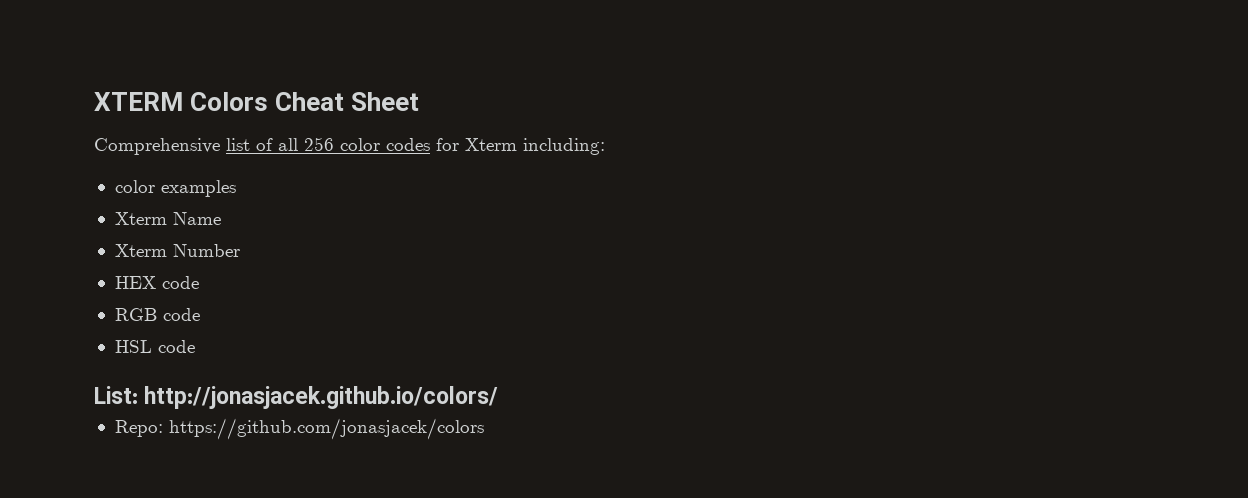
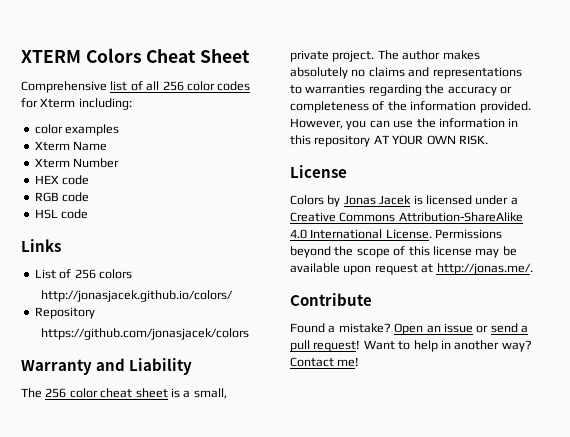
[94,386,138,404] List: -> [21,239,61,252] [34,269,132,279] Links // List of 256 colors //
[114,420,163,437] Repo: -> [34,307,95,319] Repository //
(484, 429) none -> [21,358,193,375] [21,388,227,399] [290,50,480,62] [290,67,522,79] [290,84,512,96] [290,101,531,113] [290,118,519,130] [290,135,488,147] [290,165,347,178] [290,195,518,207] [290,212,523,222] [290,229,503,239] [290,246,517,258] [290,263,533,275] [290,293,372,306] [290,323,528,335] [290,340,532,352] [290,357,360,367] // Warranty and Liability // The 256 color cheat sheet is a small, private project. The author makes absolutely no claims and representations to warranties regarding the accuracy or completeness of the information provided. However, you can use the information in this repository AT YOUR OWN RISK. // License // Colors by Jonas Jacek is licensed under a Creative Commons Attribution-ShareAlike 4.0 International License. Permissions beyond the scope of this license may be available upon request at http://jonas.me/. // Contribute // Found a mistake? Open an issue or send a pull request! Want to help in another way? Contact me!

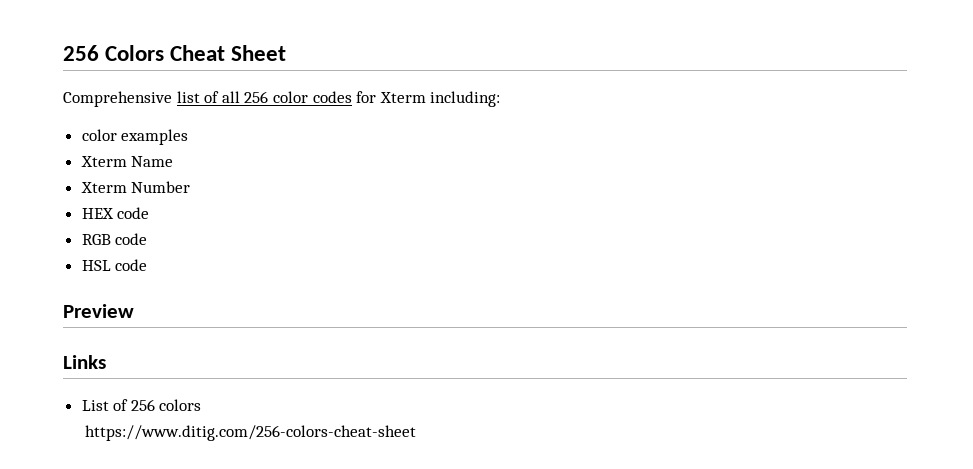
[21,50,81,63] XTERM -> [63,45,99,61] 256
(89, 214) none -> [63,304,134,318] // Preview
[41,290,234,302] [34,307,95,319] [41,328,250,340] [21,358,193,375] [21,388,227,399] [290,50,480,62] [290,67,522,79] [290,84,512,96] [290,101,531,113] [290,118,519,130] [290,135,488,147] [290,165,347,178] [290,195,518,207] [290,212,523,222] [290,229,503,239] [290,246,517,258] [290,263,533,275] [290,293,372,306] [290,323,528,335] [290,340,532,352] [290,357,360,367] http://jonasjacek.github.io/colors/ // Repository // https://github.com/jonasjacek/colors // Warranty and Liability // The 256 color cheat sheet is a small, private project. The author makes absolutely no claims and representations to warranties regarding the accuracy or completeness of the information provided. However, you can use the information in this repository AT YOUR OWN RISK. // License // Colors by Jonas Jacek is licensed under a Creative Commons Attribution-ShareAlike 4.0 International License. Permissions beyond the scope of this license may be available upon request at http://jonas.me/. // Contribute // Found a mistake? Open an issue or send a pull request! Want to help in another way? Contact me! -> [84,425,416,441] https://www.ditig.com/256-colors-cheat-sheet

